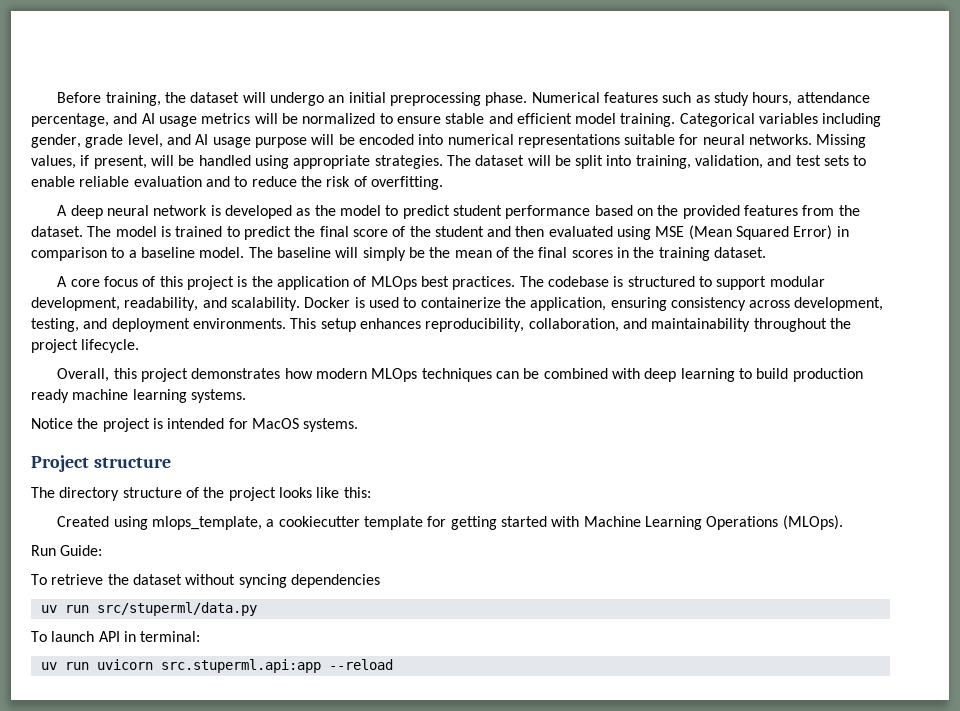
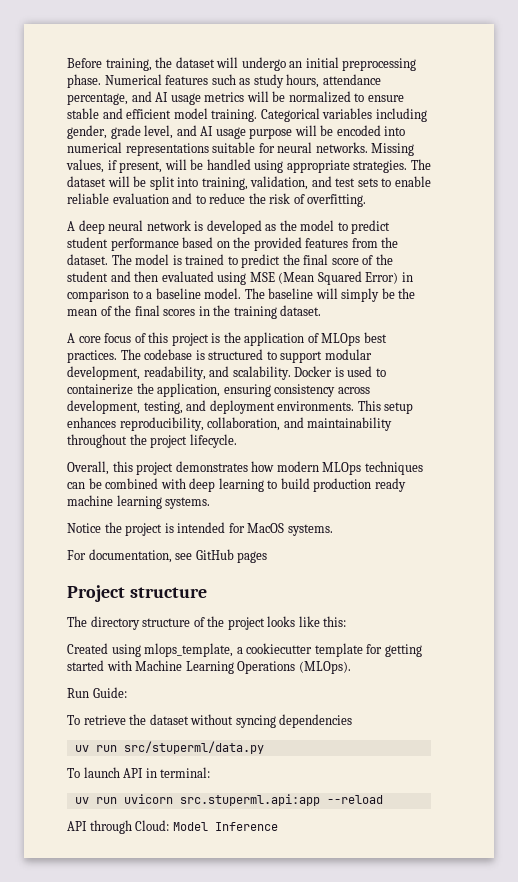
(359, 425) none -> [67,549,268,563] // For documentation, see GitHub pages
(393, 664) none -> [67,820,278,834] // API through Cloud: Model Inference

